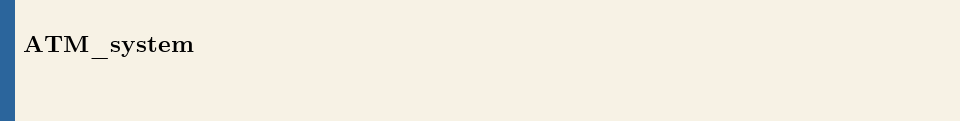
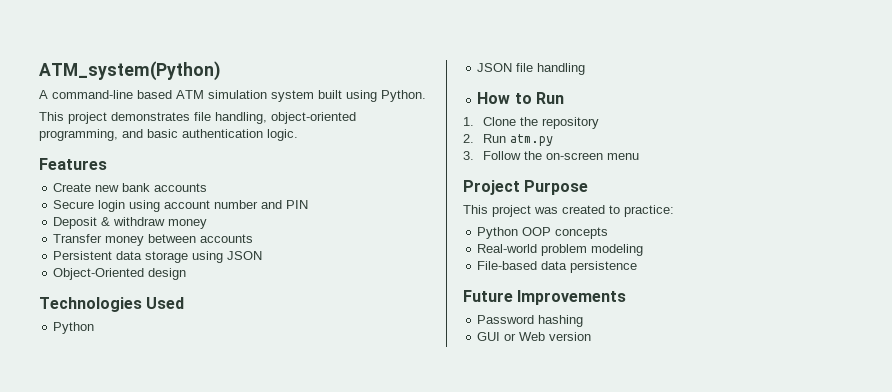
[23,35,194,59] ATM_system -> [39,61,220,81] [39,90,426,102] [39,112,356,124] [39,129,298,141] [39,158,107,170] [53,183,208,192] [53,200,309,212] [53,217,208,229] [53,234,254,246] [53,251,263,263] [53,268,187,280] [39,297,185,312] [53,322,95,334] [477,63,586,75] [477,92,564,104] [463,117,599,129] [463,134,553,146] [463,151,639,160] [463,180,589,195] [463,205,674,217] [477,227,609,239] [477,244,644,256] [477,261,638,273] [463,290,627,305] [477,315,584,327] [477,332,592,341] ATM_system(Python) // A command-line based ATM simulation system built using Python. // This project demonstrates file handling, object-oriented programming, and basic authentication logic. // Features // Create new bank accounts // Secure login using account number and PIN // Deposit & withdraw money // Transfer money between accounts // Persistent data storage using JSON // Object-Oriented design // Technologies Used // Python // JSON file handling // How to Run // 1. Clone the repository // 2. Run atm.py // 3. Follow the on-screen menu // Project Purpose // This project was created to practice: // Python OOP concepts // Real-world problem modeling // File-based data persistence // Future Improvements // Password hashing // GUI or Web version

